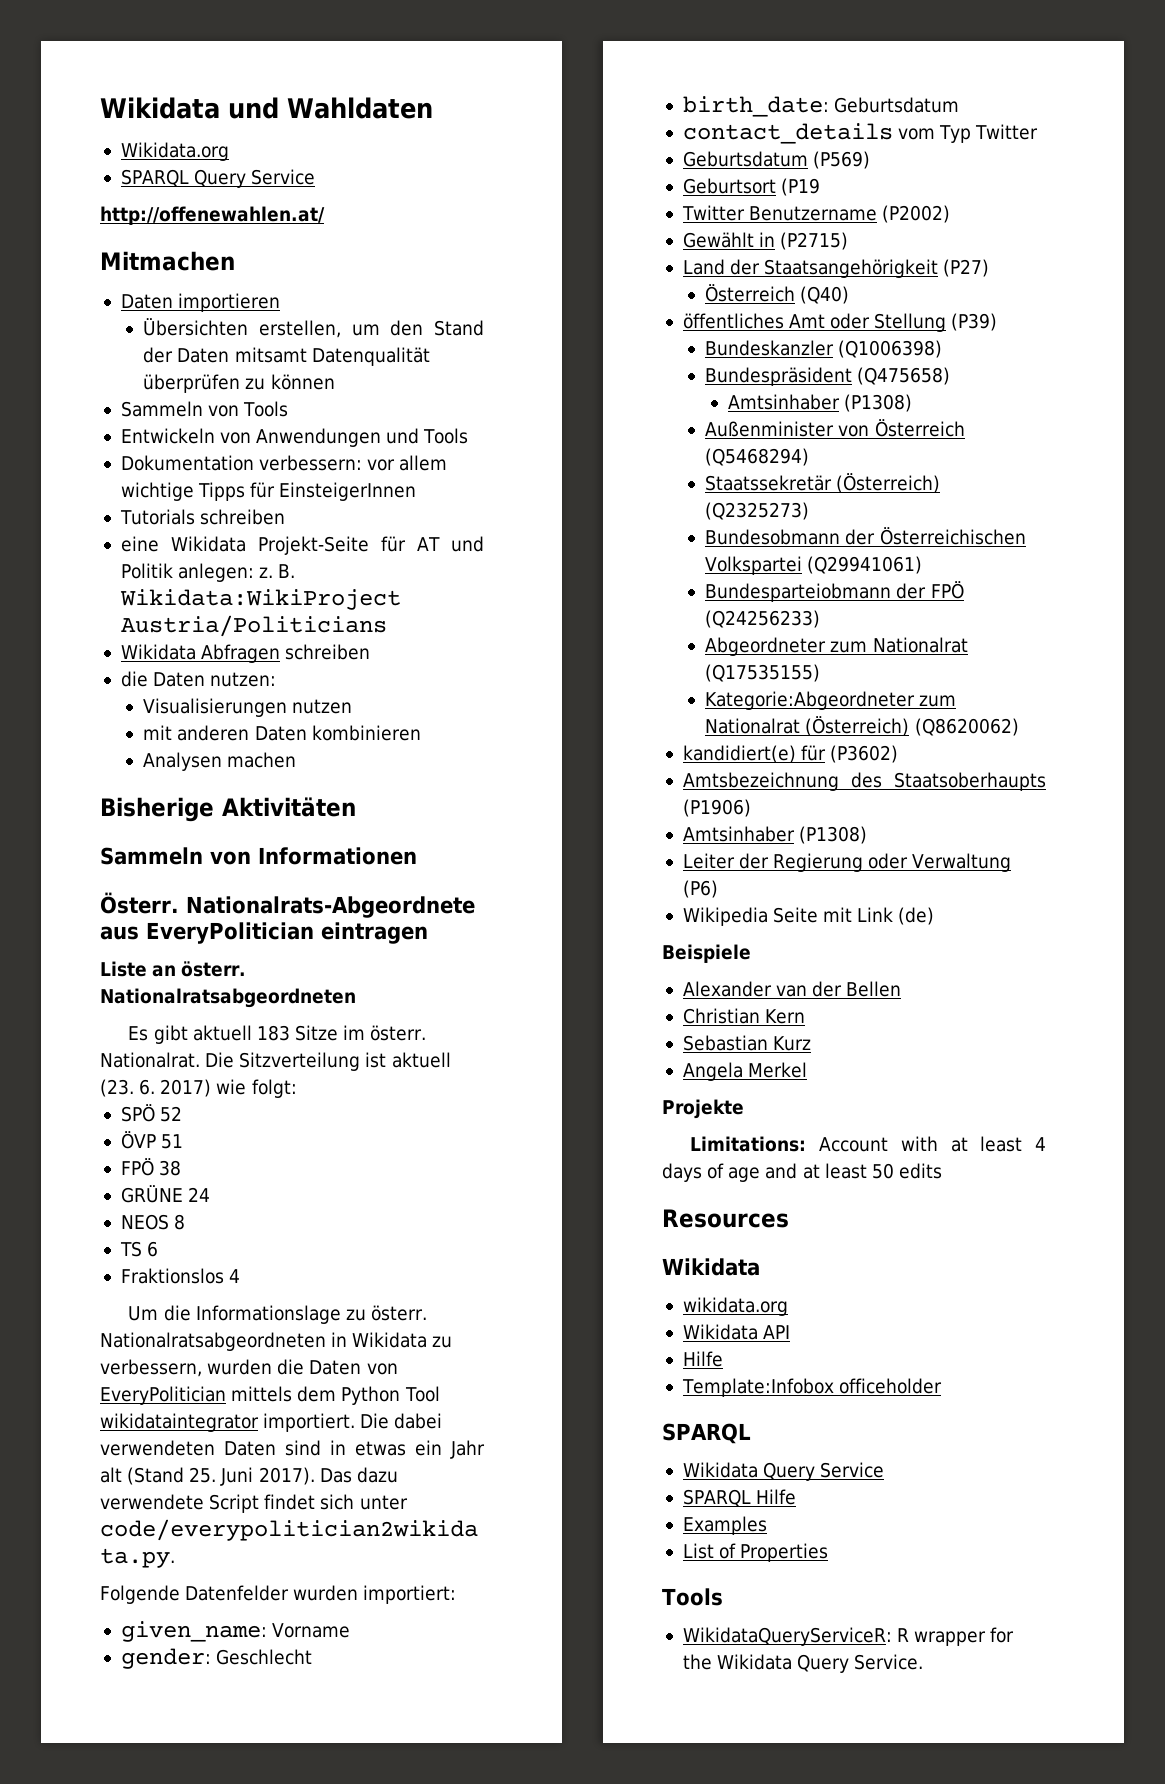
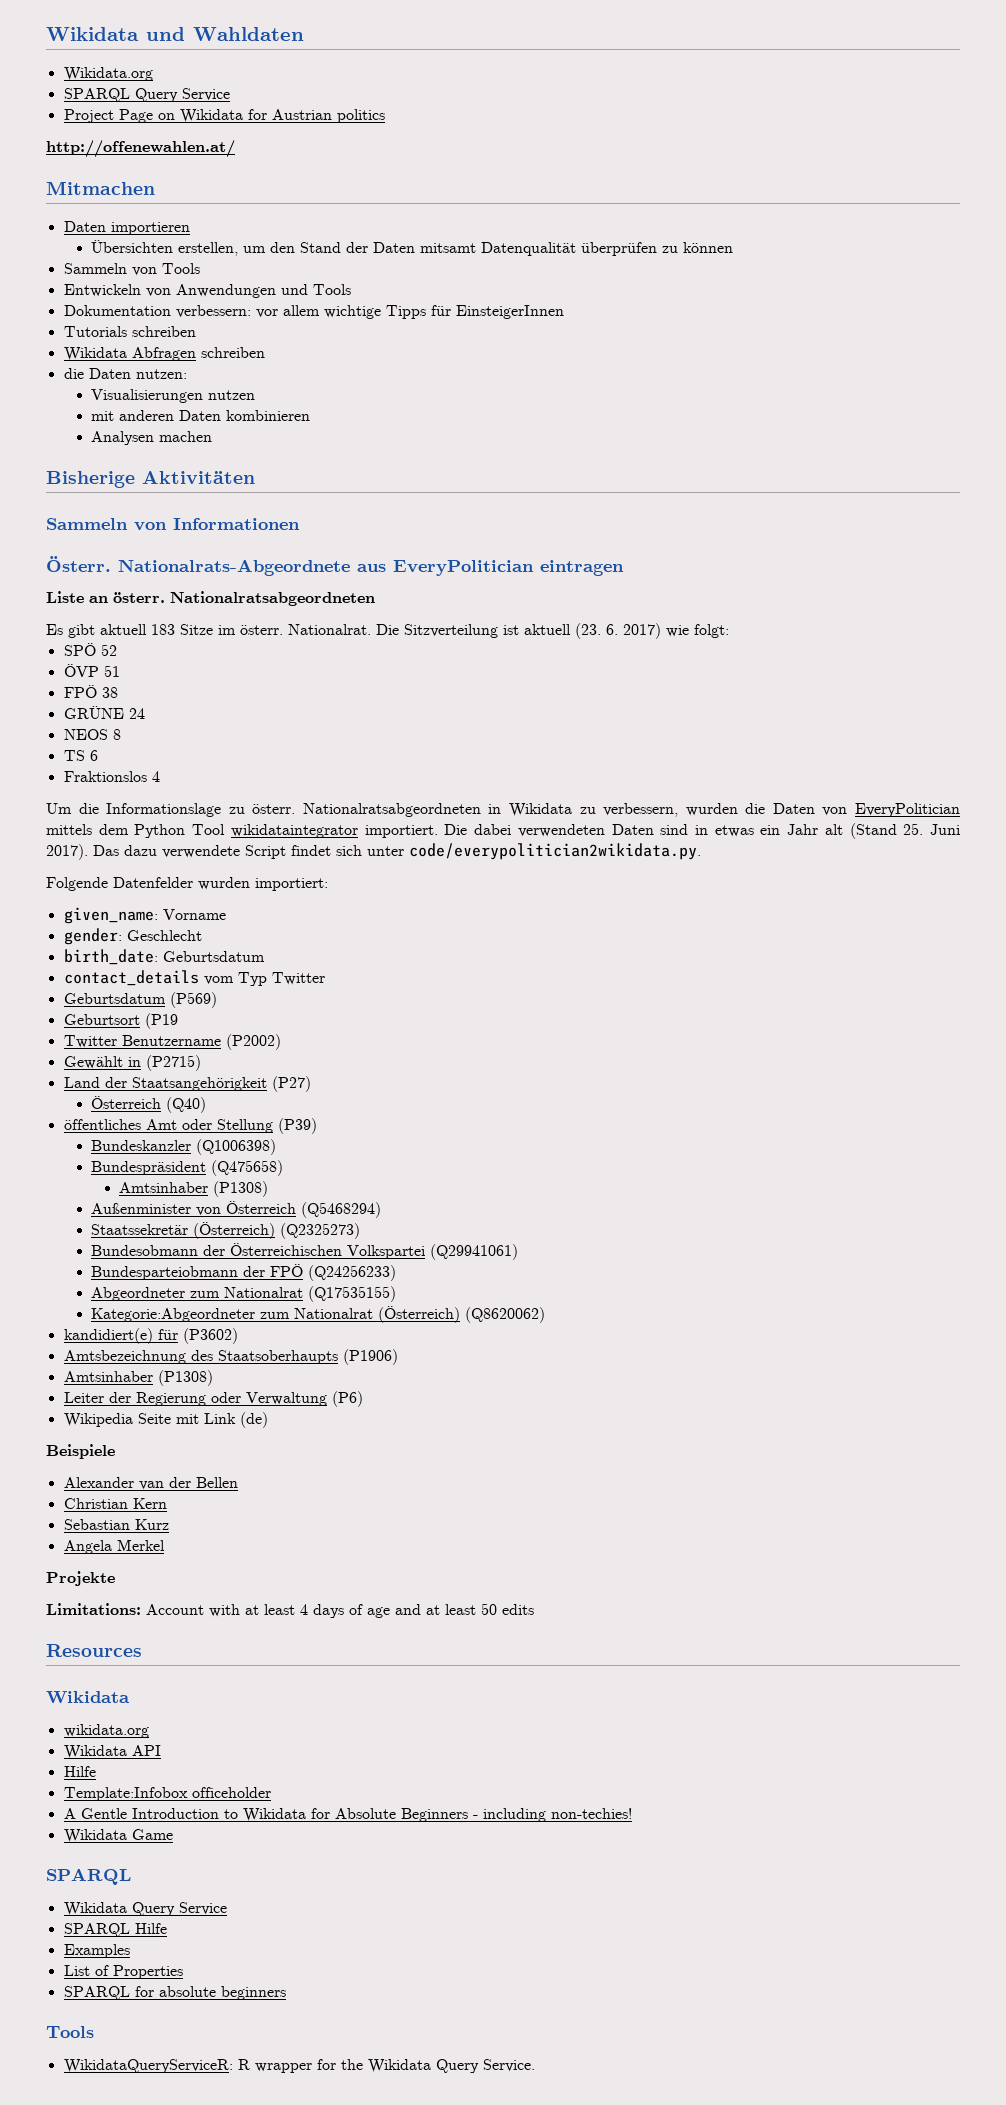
(316, 177) none -> [63,109,385,123] // Project Page on Wikidata for Austrian politics
[120,536,485,555] [120,563,296,582] [119,589,401,610] [120,615,387,637] // eine Wikidata Projekt-Seite für AT und Politik anlegen: z. B. Wikidata:WikiProject Austria/Politicians -> (196, 331) none
(942, 1386) none -> [63,1808,632,1822] [63,1829,173,1843] // A Gentle Introduction to Wikidata for Absolute Beginners - including non-techies! // Wikidata Game
(829, 1552) none -> [63,1986,286,2000] // SPARQL for absolute beginners

